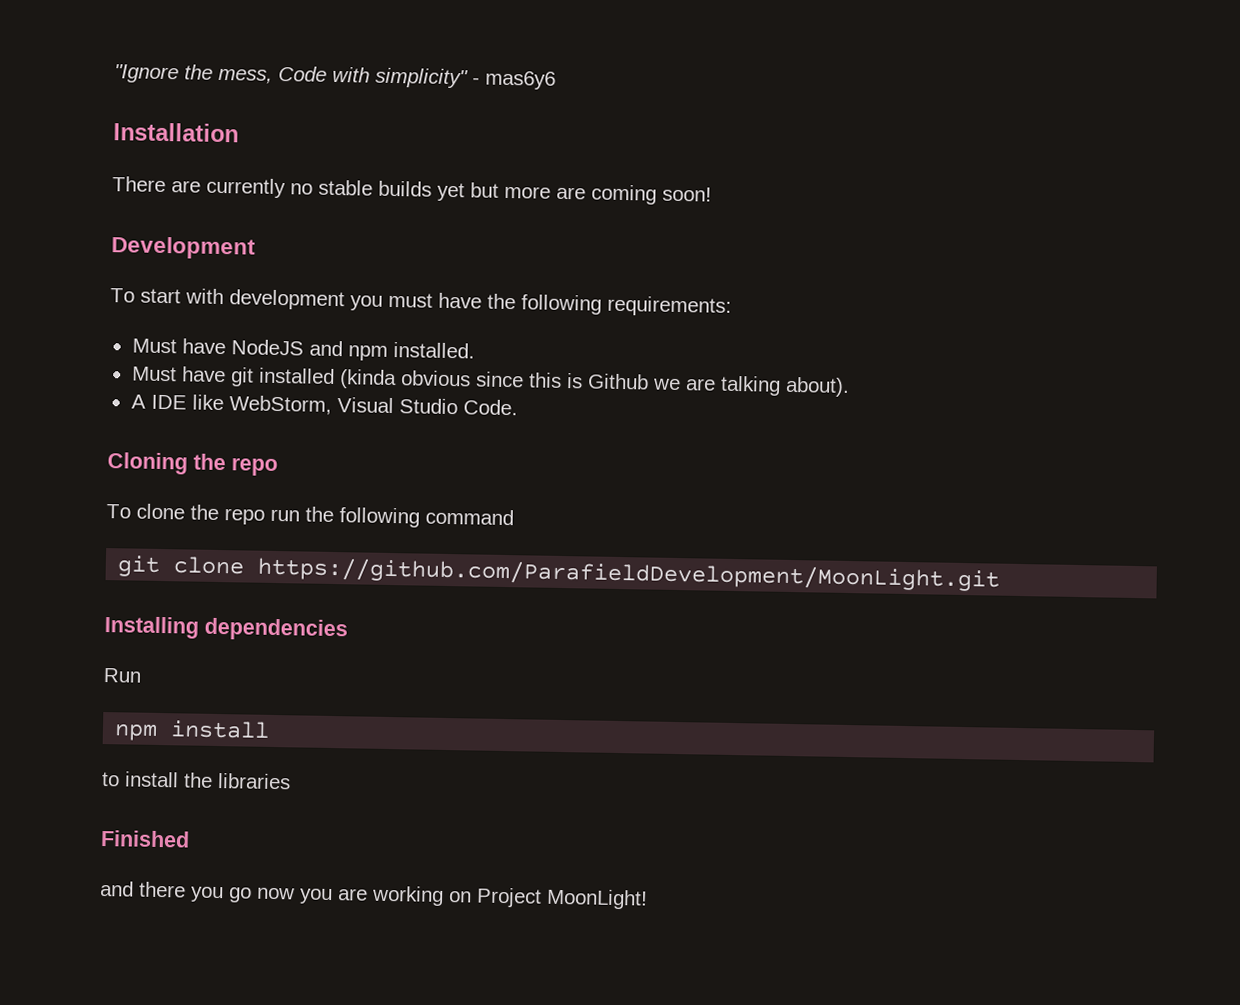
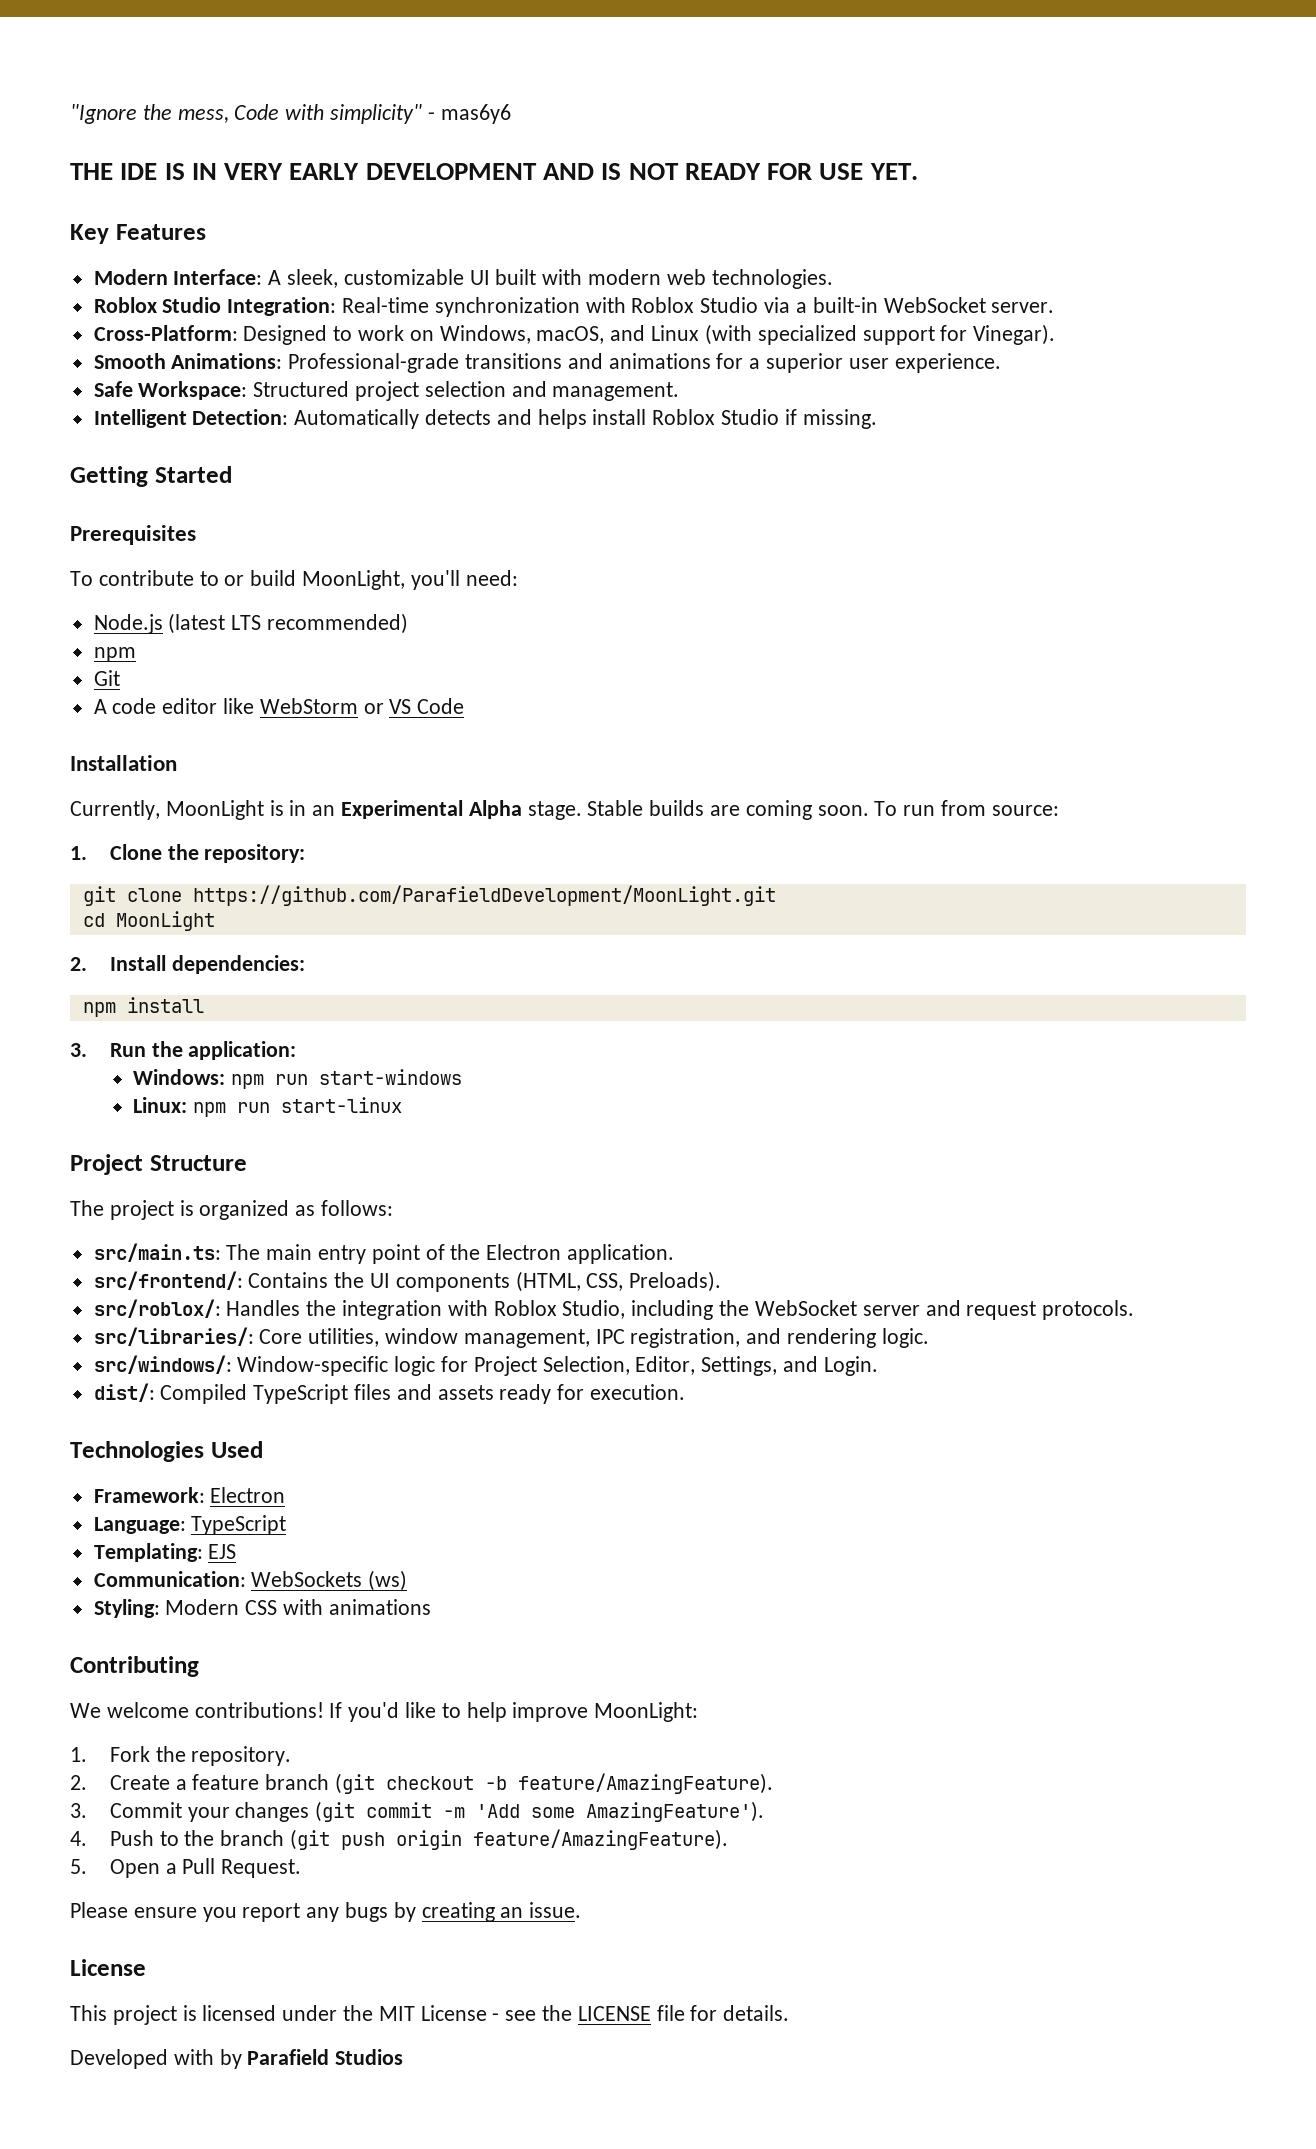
[113,122,239,143] [112,176,712,205] [111,236,256,260] [110,288,732,317] [131,338,475,361] [131,366,850,397] [130,394,518,416] [107,452,278,477] [106,503,514,528] [117,555,1001,592] [104,616,348,642] [103,668,142,683] [114,720,271,741] [101,771,291,790] [100,829,190,848] [100,880,648,910] Installation // There are currently no stable builds yet but more are coming soon! // Development // To start with development you must have the following requirements: // Must have NodeJS and npm installed. // Must have git installed (kinda obvious since this is Github we are talking about). // A IDE like WebStorm, Visual Studio Code. // Cloning the repo // To clone the repo run the following command // git clone https://github.com/ParafieldDevelopment/MoonLight.git // Installing dependencies // Run // npm install // to install the libraries // Finished // and there you go now you are working on Project MoonLight! -> [70,163,918,180] [70,224,206,244] [93,269,833,289] [93,297,1055,317] [93,324,1056,345] [93,353,1001,373] [93,381,680,401] [93,409,877,429] [70,466,232,487] [70,525,196,545] [70,570,518,590] [93,613,409,634] [93,647,136,662] [93,670,120,686] [93,698,465,714] [70,755,177,771] [70,800,1059,820] [70,844,306,863] [82,885,776,906] [82,911,215,931] [70,955,305,974] [82,997,204,1017] [70,1041,297,1060] [133,1069,463,1089] [133,1097,403,1117] [70,1154,247,1175] [70,1200,394,1220] [93,1243,675,1264] [93,1271,722,1292] [93,1299,1135,1320] [93,1327,929,1348] [93,1355,878,1376] [93,1383,686,1404] [70,1441,263,1462] [93,1487,286,1503] [93,1515,287,1535] [93,1543,237,1562] [93,1570,408,1591] [93,1599,431,1618] [70,1656,199,1677] [70,1702,699,1722] [70,1746,292,1766] [70,1773,774,1794] [70,1801,765,1822] [70,1829,729,1850] [70,1858,302,1878] [70,1902,582,1922] [70,1959,146,1976] [70,2005,790,2025] [70,2049,404,2069] THE IDE IS IN VERY EARLY DEVELOPMENT AND IS NOT READY FOR USE YET. // Key Features // Modern Interface: A sleek, customizable UI built with modern web technologies. // Roblox Studio Integration: Real-time synchronization with Roblox Studio via a built-in WebSocket server. // Cross-Platform: Designed to work on Windows, macOS, and Linux (with specialized support for Vinegar). // Smooth Animations: Professional-grade transitions and animations for a superior user experience. // Safe Workspace: Structured project selection and management. // Intelligent Detection: Automatically detects and helps install Roblox Studio if missing. // Getting Started // Prerequisites // To contribute to or build MoonLight, you'll need: // Node.js (latest LTS recommended) // npm // Git // A code editor like WebStorm or VS Code // Installation // Currently, MoonLight is in an Experimental Alpha stage. Stable builds are coming soon. To run from source: // 1. Clone the repository: // git clone https://github.com/ParafieldDevelopment/MoonLight.git // cd MoonLight // 2. Install dependencies: // npm install // 3. Run the application: // Windows: npm run start-windows // Linux: npm run start-linux // Project Structure // The project is organized as follows: // src/main.ts: The main entry point of the Electron application. // src/frontend/: Contains the UI components (HTML, CSS, Preloads). // src/roblox/: Handles the integration with Roblox Studio, including the WebSocket server and request protocols. // src/libraries/: Core utilities, window management, IPC registration, and rendering logic. // src/windows/: Window-specific logic for Project Selection, Editor, Settings, and Login. // dist/: Compiled TypeScript files and assets ready for execution. // Technologies Used // Framework: Electron // Language: TypeScript // Templating: EJS // Communication: WebSockets (ws) // Styling: Modern CSS with animations // Contributing // We welcome contributions! If you'd like to help improve MoonLight: // 1. Fork the repository. // 2. Create a feature branch (git checkout -b feature/AmazingFeature). // 3. Commit your changes (git commit -m 'Add some AmazingFeature'). // 4. Push to the branch (git push origin feature/AmazingFeature). // 5. Open a Pull Request. // Please ensure you report any bugs by creating an issue. // License // This project is licensed under the MIT License - see the LICENSE file for details. // Developed with by Parafield Studios

